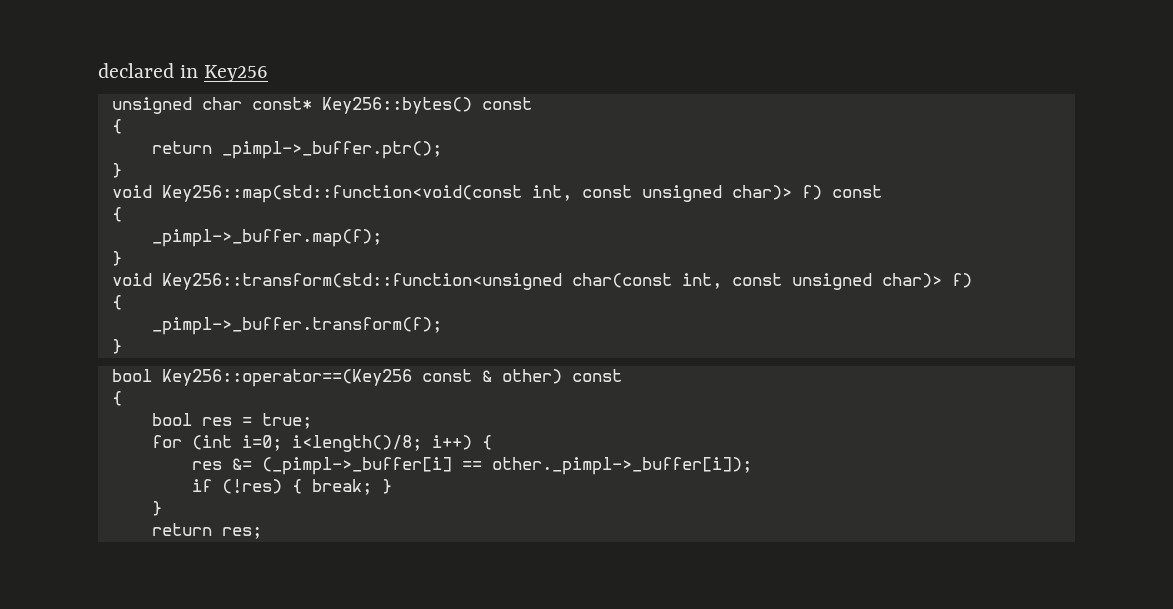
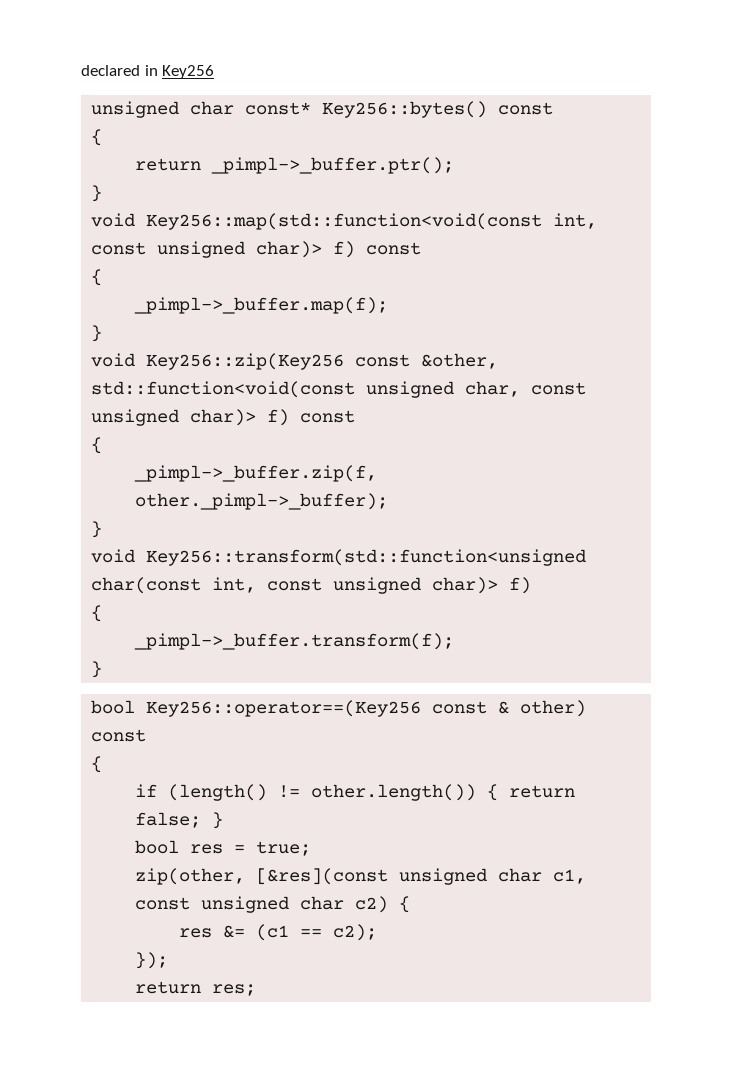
(122, 258) none -> [91,353,499,370] [91,381,587,398] [91,409,356,426] [91,437,103,454] [134,465,378,482] [135,493,389,510] [91,521,103,538] // void Key256::zip(Key256 const &other, std::function<void(const unsigned char, const unsigned char)> f) const // { // _pimpl->_buffer.zip(f, other._pimpl->_buffer); // }
[151,413,312,429] [151,435,492,452] [191,457,752,475] [191,479,392,495] [151,501,162,516] bool res = true; // for (int i=0; i<length()/8; i++) { // res &= (_pimpl->_buffer[i] == other._pimpl->_buffer[i]); // if (!res) { break; } // } -> [135,784,576,801] [135,812,224,829] [135,840,312,856] [135,868,587,885] [135,896,411,913] [179,924,378,941] [135,952,169,969] if (length() != other.length()) { return false; } // bool res = true; // zip(other, [&res](const unsigned char c1, const unsigned char c2) { // res &= (c1 == c2); // });

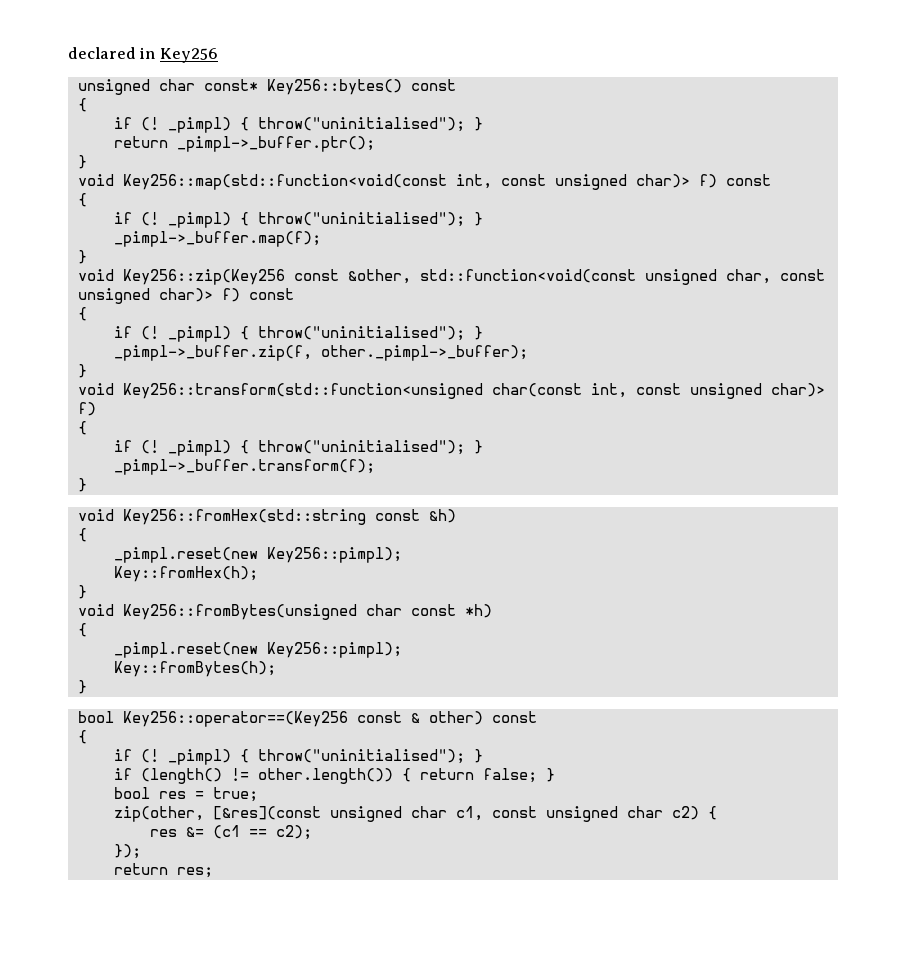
(103, 137) none -> [113,117,483,133] // if (! _pimpl) { throw("uninitialised"); }
(103, 277) none -> [113,212,483,228] // if (! _pimpl) { throw("uninitialised"); }
(103, 445) none -> [113,326,483,342] // if (! _pimpl) { throw("uninitialised"); }
[134,633,455,650] _pimpl->_buffer.transform(f); -> [113,440,483,456] [113,459,375,475] [77,478,87,492] [77,509,456,525] [77,528,87,542] [113,547,402,563] [113,566,258,582] [77,585,87,599] [77,604,492,620] [77,623,87,637] [113,642,402,658] [113,661,276,677] if (! _pimpl) { throw("uninitialised"); } // _pimpl->_buffer.transform(f); // } // void Key256::fromHex(std::string const &h) // { // _pimpl.reset(new Key256::pimpl); // Key::fromHex(h); // } // void Key256::fromBytes(unsigned char const *h) // { // _pimpl.reset(new Key256::pimpl); // Key::fromBytes(h);
(103, 764) none -> [113,749,483,765] // if (! _pimpl) { throw("uninitialised"); }

